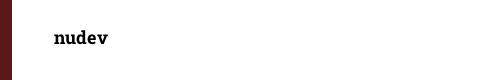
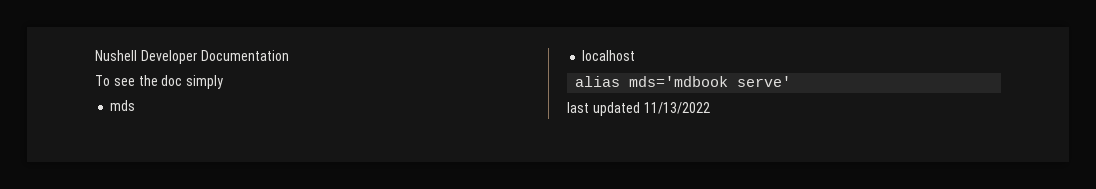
[54,30,108,45] nudev -> [95,50,289,64] [95,75,224,89] [110,100,136,111] [582,50,636,61] [575,76,792,87] [567,102,710,116] Nushell Developer Documentation // To see the doc simply // mds // localhost // alias mds='mdbook serve' // last updated 11/13/2022

